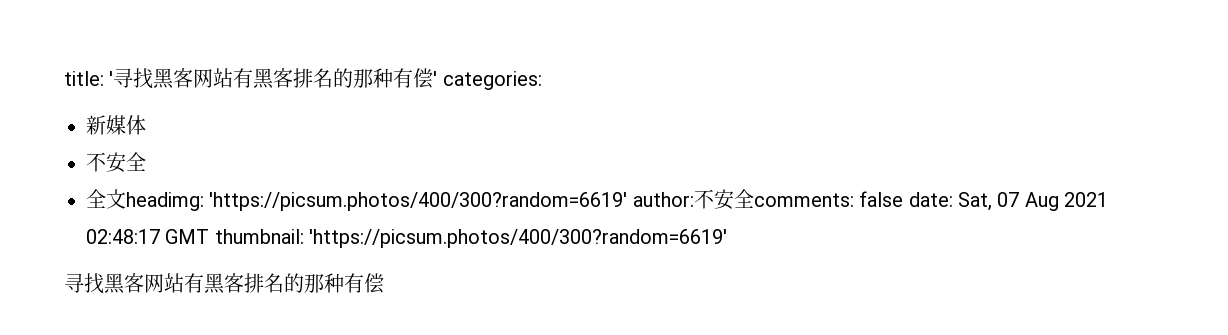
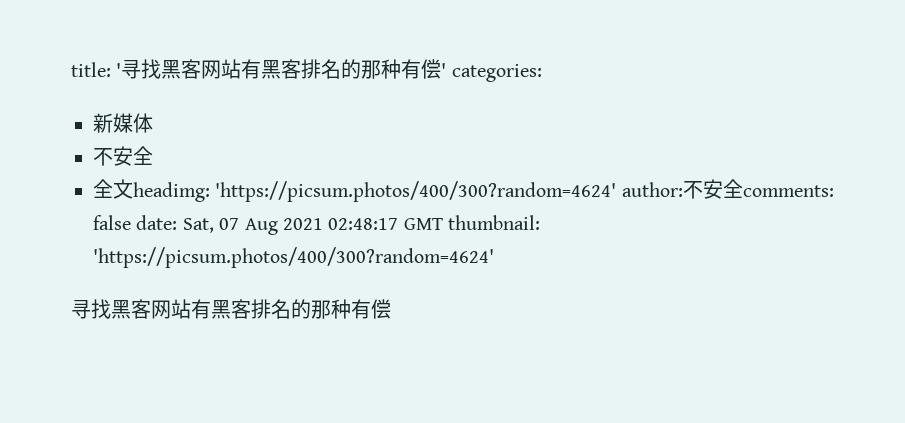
[209,192,628,211] 'https://picsum.photos/400/300?random=6619' -> [215,181,617,202] 'https://picsum.photos/400/300?random=4624'
[309,229,728,248] 'https://picsum.photos/400/300?random=6619' -> [93,247,494,268] 'https://picsum.photos/400/300?random=4624'

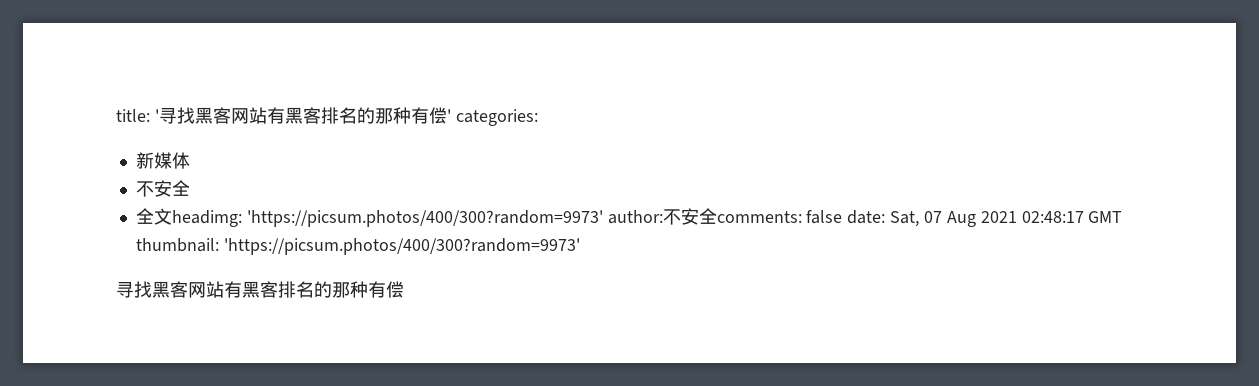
[215,181,617,202] 'https://picsum.photos/400/300?random=4624' -> [246,210,603,227] 'https://picsum.photos/400/300?random=9973'
[93,247,494,268] 'https://picsum.photos/400/300?random=4624' -> [223,238,580,255] 'https://picsum.photos/400/300?random=9973'

